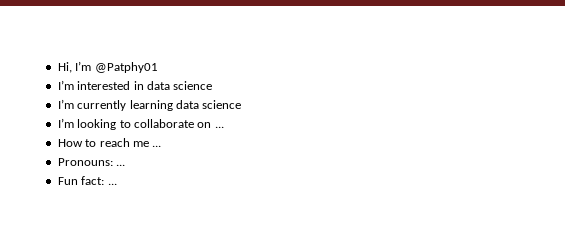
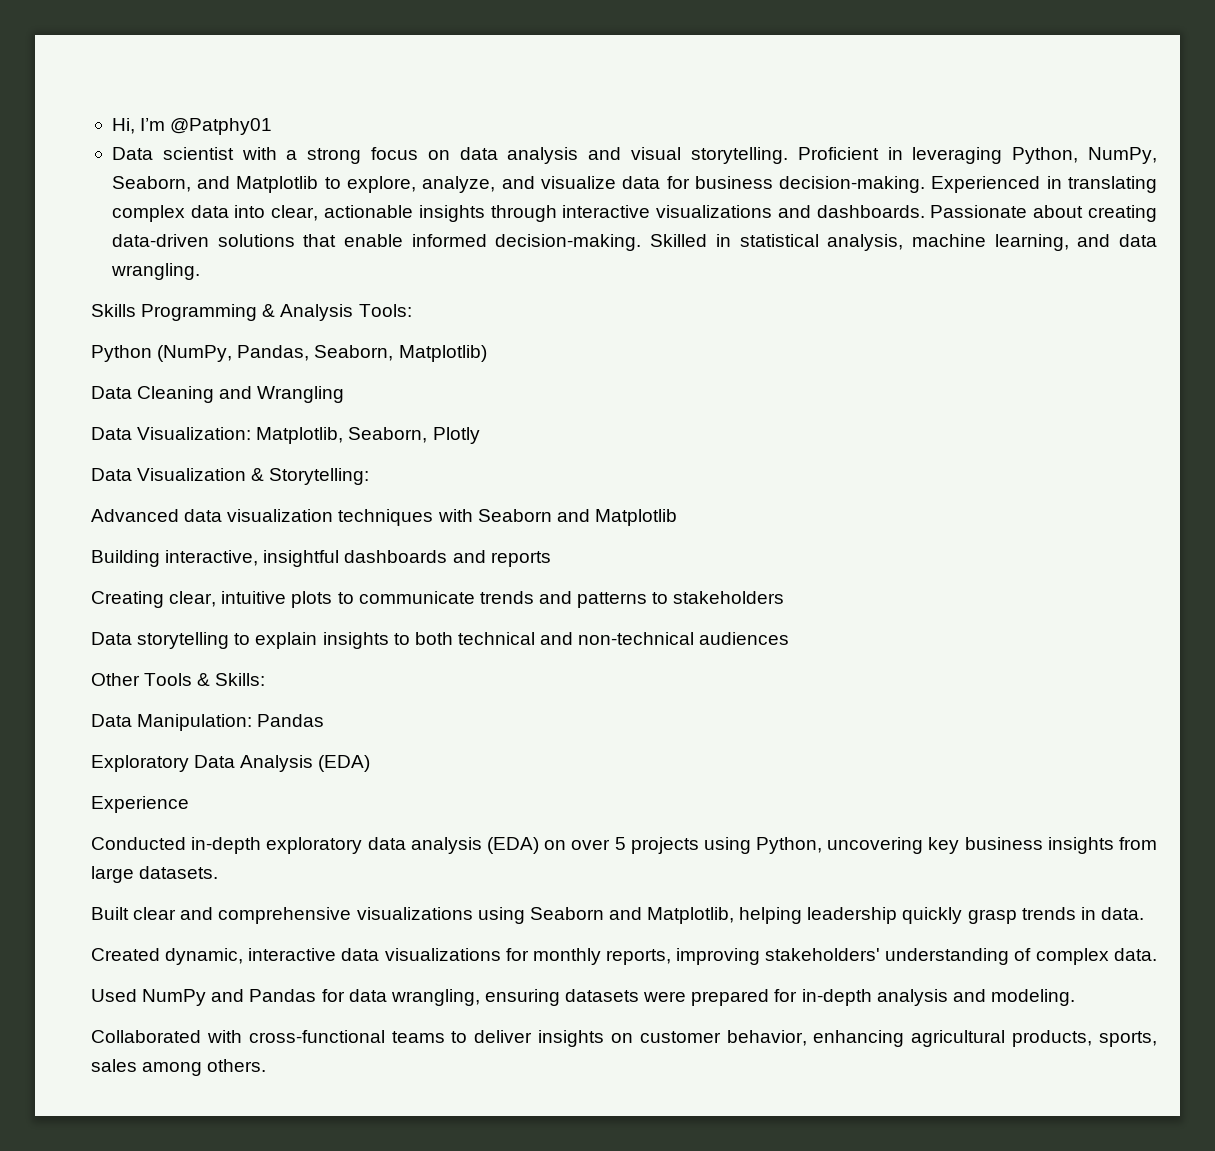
[57,80,213,90] [57,99,242,111] [57,118,224,130] [57,138,162,147] [57,158,126,166] [57,176,117,185] I’m interested in data science // I’m currently learning data science // I’m looking to collaborate on ... // How to reach me ... // Pronouns: ... // Fun fact: ... -> [111,147,1157,164] [111,176,1157,193] [111,205,1157,222] [111,234,1158,251] [110,263,200,280] [91,304,412,321] [91,345,487,362] [91,386,345,403] [91,427,480,444] [91,468,370,485] [91,509,677,526] [91,550,551,567] [91,591,785,608] [91,632,790,649] [91,673,266,686] [91,714,325,731] [91,755,371,772] [91,796,189,813] [91,837,1157,854] [91,866,219,883] [91,907,1144,924] [91,948,1157,965] [91,989,1075,1006] [91,1030,1157,1047] [91,1059,267,1076] Data scientist with a strong focus on data analysis and visual storytelling. Proficient in leveraging Python, NumPy, Seaborn, and Matplotlib to explore, analyze, and visualize data for business decision-making. Experienced in translating complex data into clear, actionable insights through interactive visualizations and dashboards. Passionate about creating data-driven solutions that enable informed decision-making. Skilled in statistical analysis, machine learning, and data wrangling. // Skills Programming & Analysis Tools: // Python (NumPy, Pandas, Seaborn, Matplotlib) // Data Cleaning and Wrangling // Data Visualization: Matplotlib, Seaborn, Plotly // Data Visualization & Storytelling: // Advanced data visualization techniques with Seaborn and Matplotlib // Building interactive, insightful dashboards and reports // Creating clear, intuitive plots to communicate trends and patterns to stakeholders // Data storytelling to explain insights to both technical and non-technical audiences // Other Tools & Skills: // Data Manipulation: Pandas // Exploratory Data Analysis (EDA) // Experience // Conducted in-depth exploratory data analysis (EDA) on over 5 projects using Python, uncovering key business insights from large datasets. // Built clear and comprehensive visualizations using Seaborn and Matplotlib, helping leadership quickly grasp trends in data. // Created dynamic, interactive data visualizations for monthly reports, improving stakeholders' understanding of complex data. // Used NumPy and Pandas for data wrangling, ensuring datasets were prepared for in-depth analysis and modeling. // Collaborated with cross-functional teams to deliver insights on customer behavior, enhancing agricultural products, sports, sales among others.

